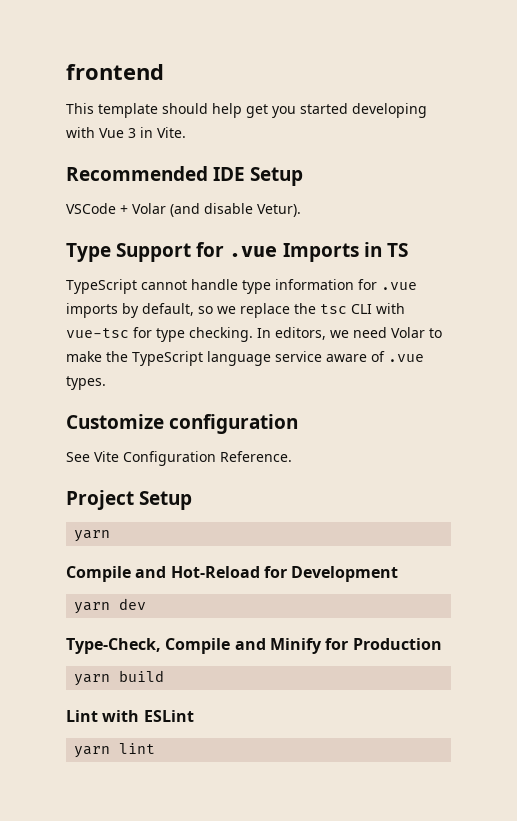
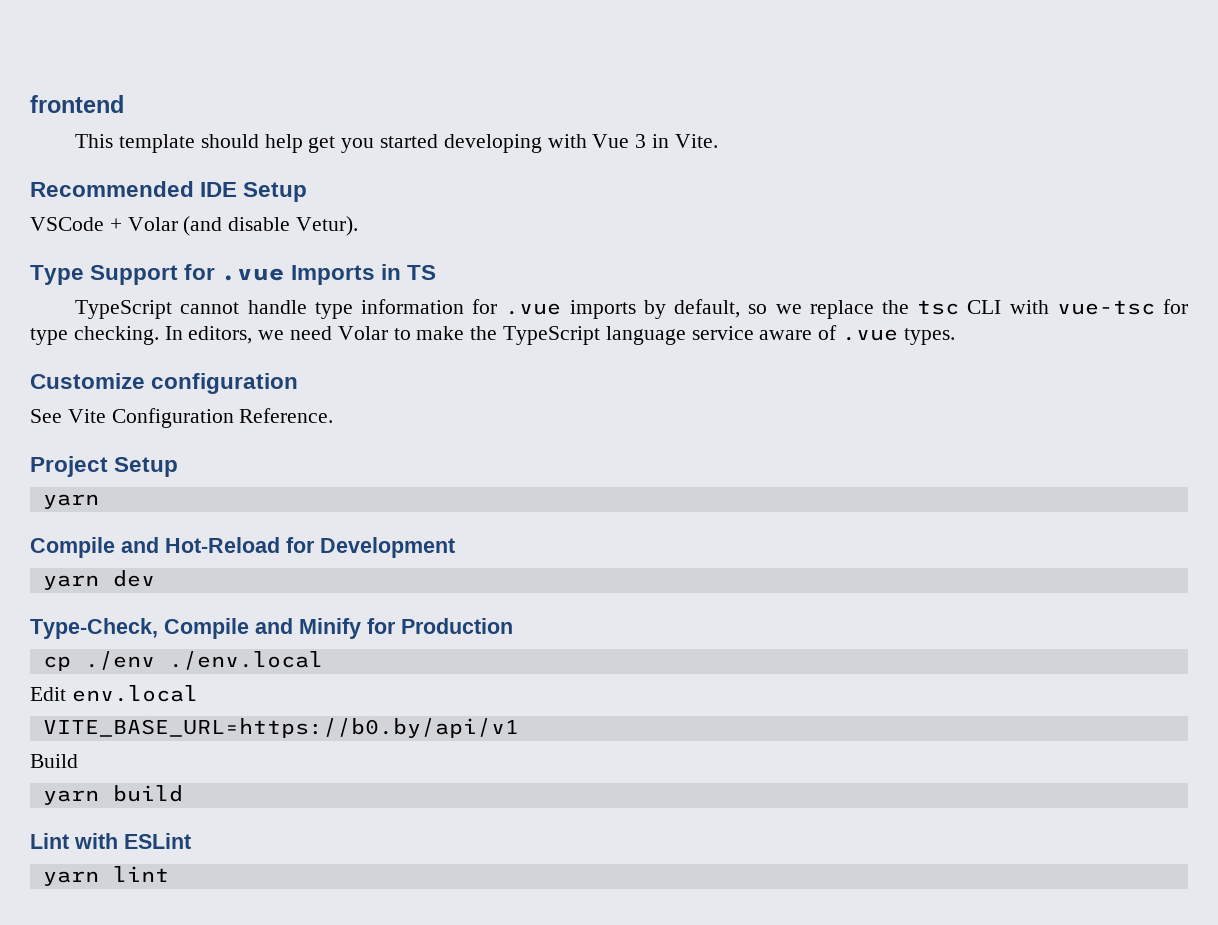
(442, 644) none -> [42,651,323,671] [30,685,198,702] [42,718,519,738] [30,754,78,768] // cp ./env ./env.local // Edit env.local // VITE_BASE_URL=https://b0.by/api/v1 // Build

